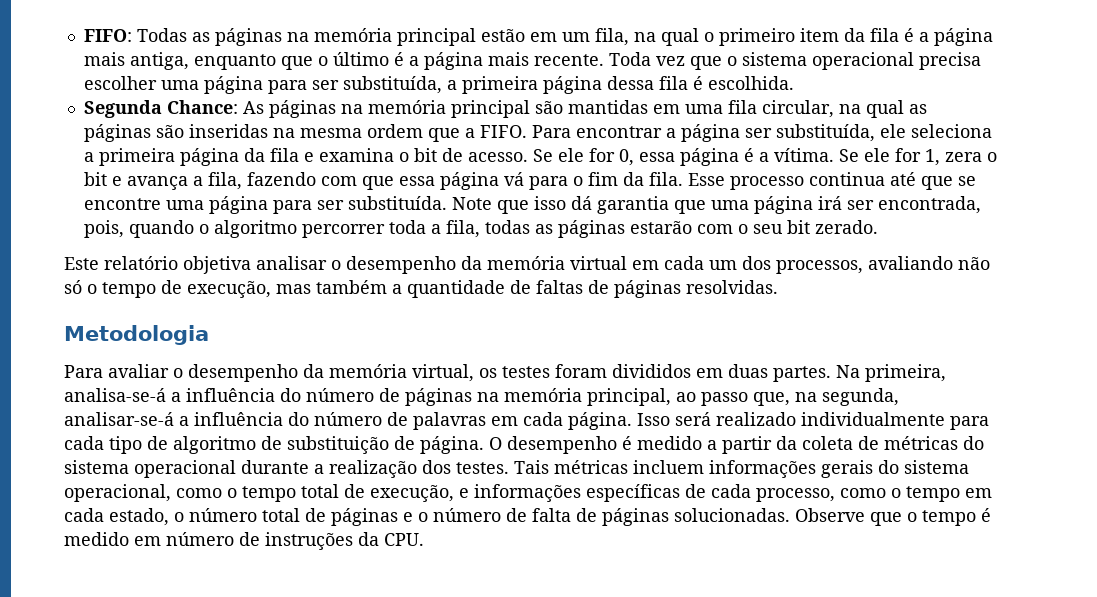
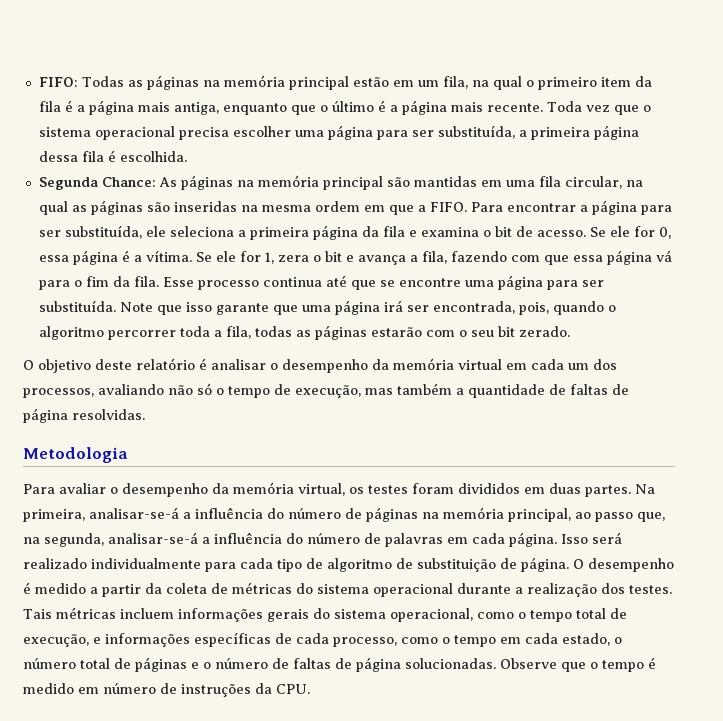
(423, 131) none -> [363,205,385,212] em
(740, 133) none -> [640,205,672,215] para
[570,196,669,214] dá garantia -> [215,303,269,315] garante
[64,256,251,274] Este relatório objetiva -> [23,358,207,373] O objetivo deste relatório é
[614,280,681,298] páginas -> [23,408,68,423] página
[64,388,166,402] analisa-se-á -> [89,507,179,519] analisar-se-á
[532,508,669,526] falta de páginas -> [293,657,401,672] faltas de página

